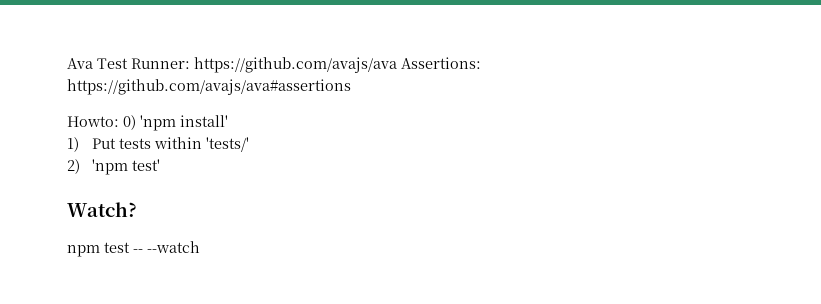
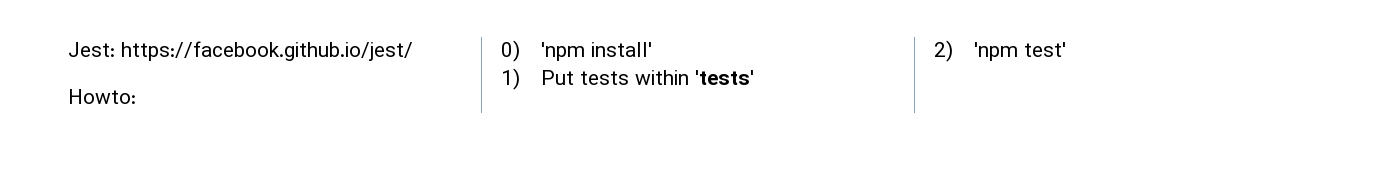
[67,57,481,73] [67,79,351,95] Ava Test Runner: https://github.com/avajs/ava Assertions: https://github.com/avajs/ava#assertions -> [68,41,413,61] Jest: https://facebook.github.io/jest/
(119, 121) none -> (136, 96) //
[205,137,249,152] 'tests/' -> [695,70,755,85] 'tests'
[67,202,137,217] [67,241,200,257] // Watch? // npm test -- --watch -> (1067, 49) none

